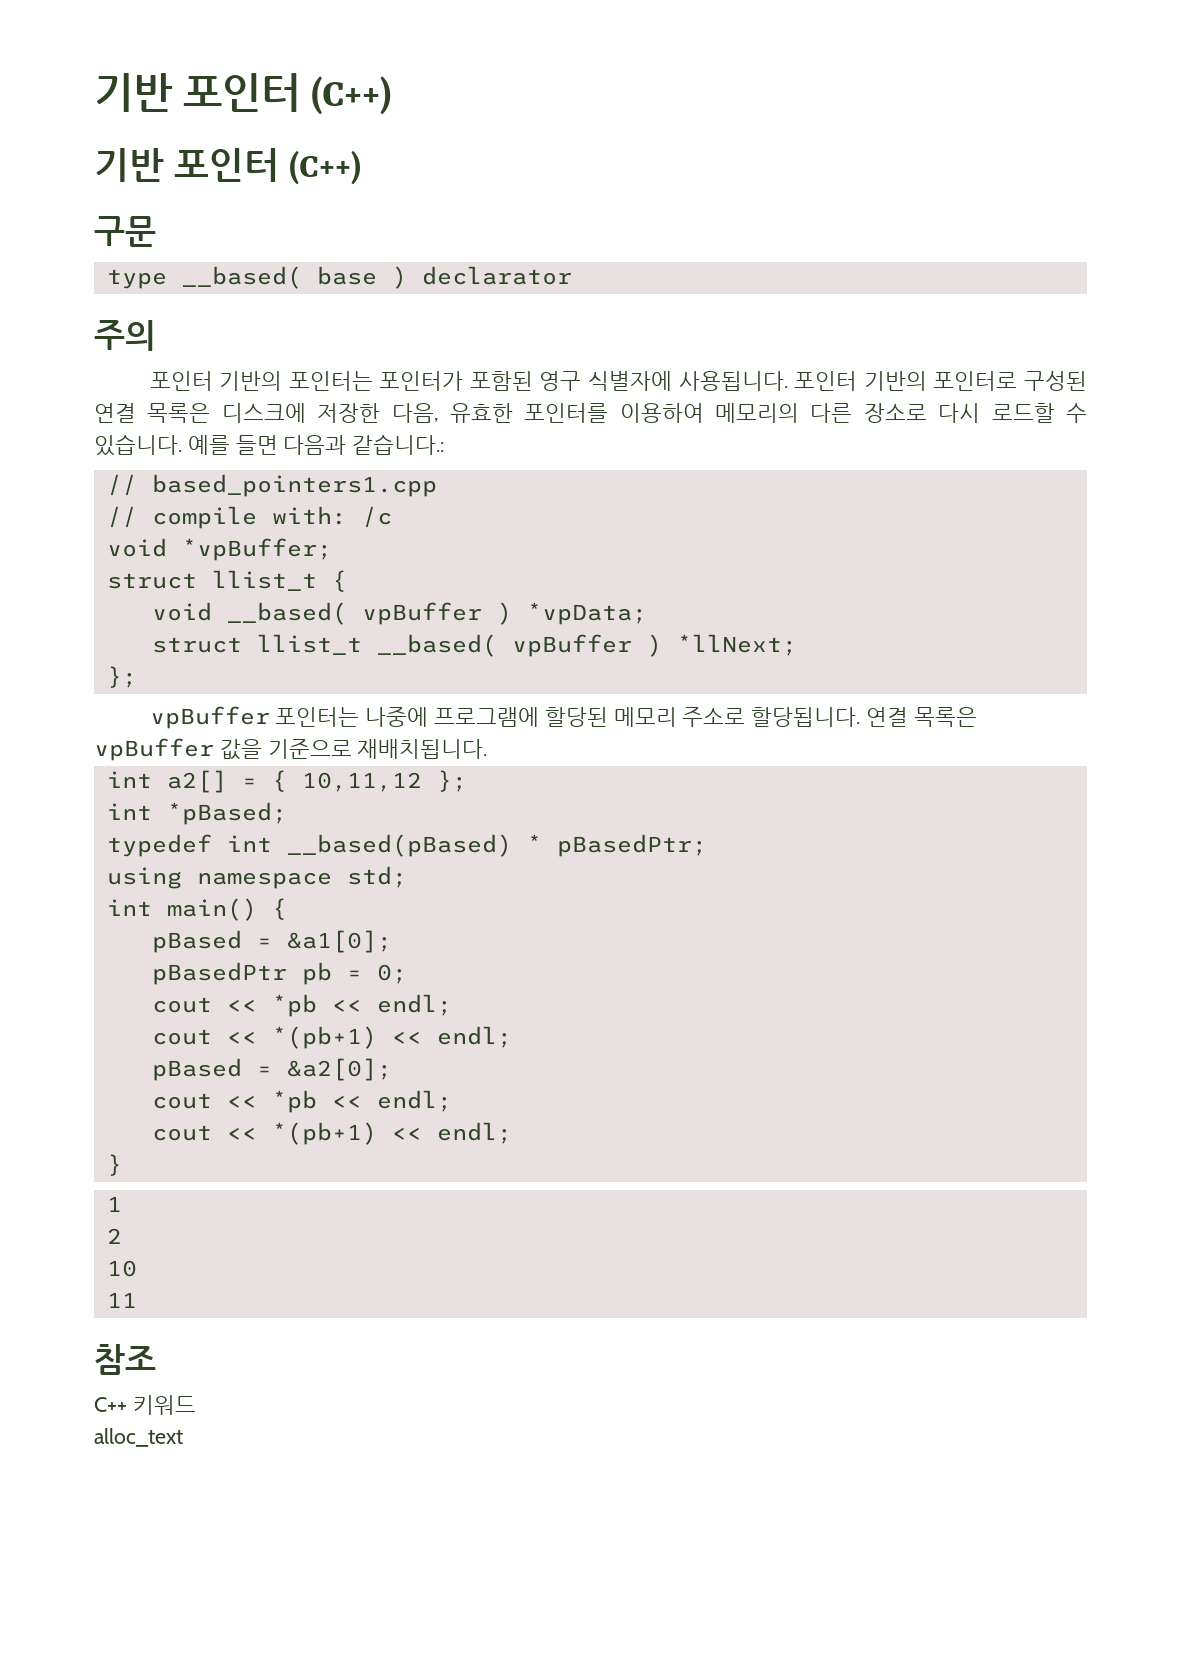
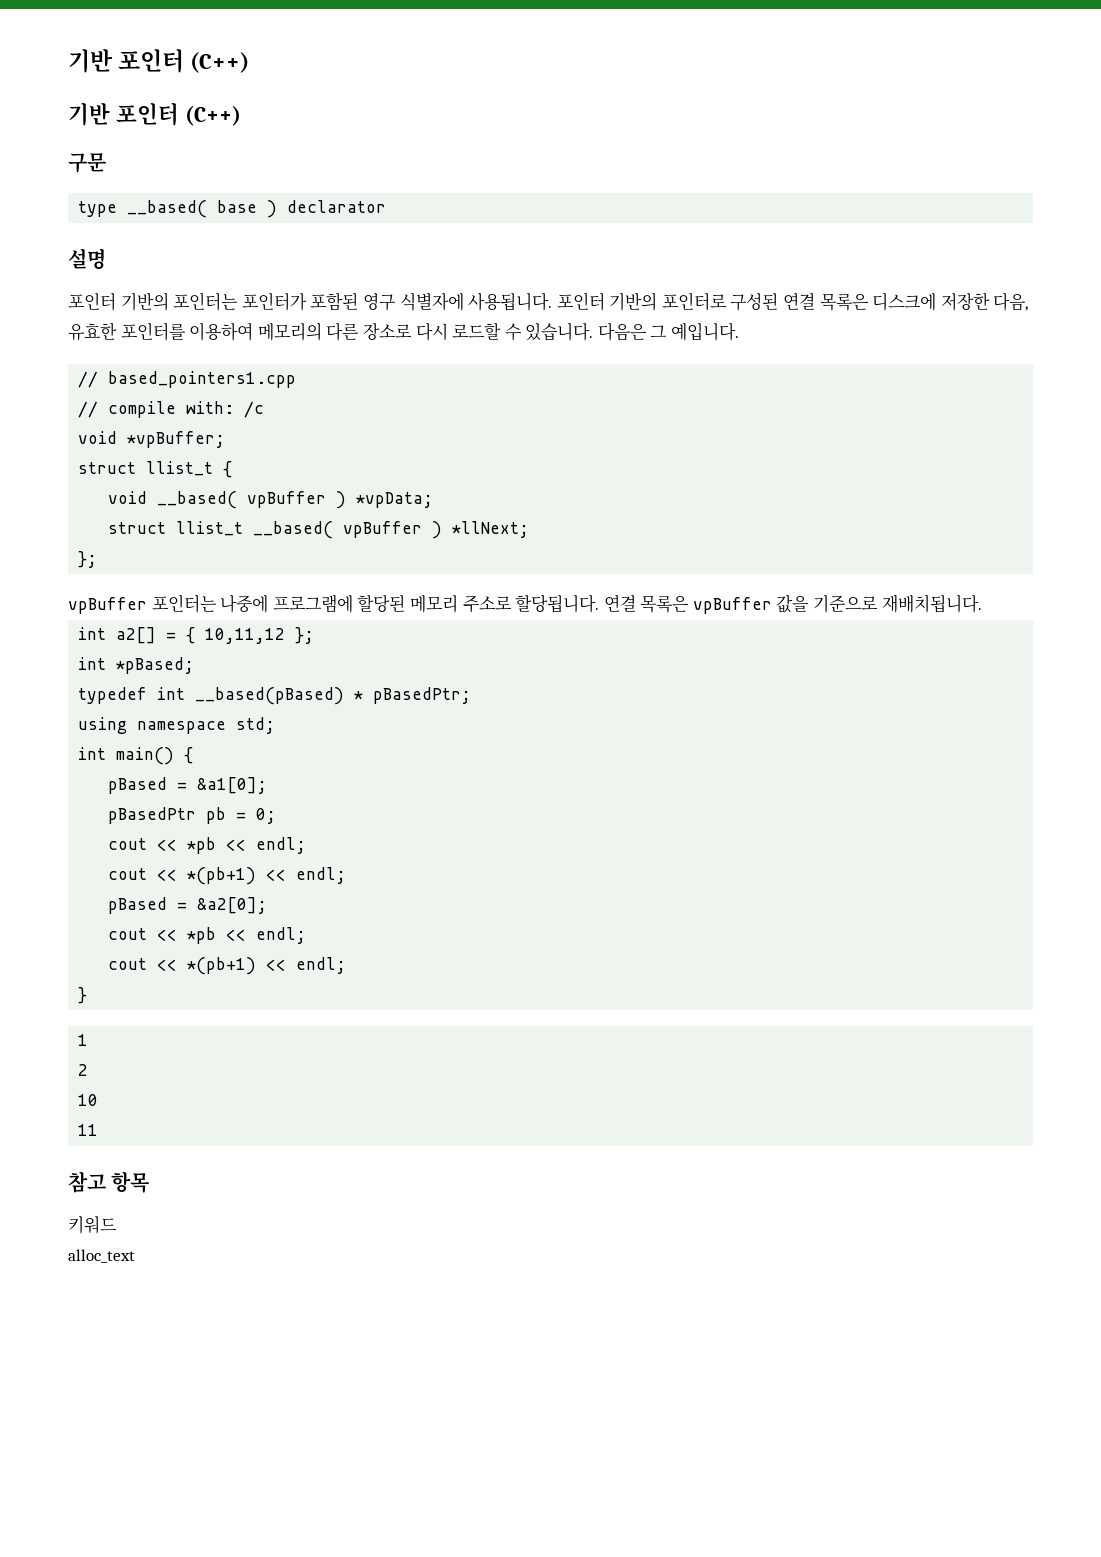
[94,320,156,351] 주의 -> [68,248,106,269] 설명
[187,434,445,455] 예를 들면 다음과 같습니다.: -> [597,323,740,341] 다음은 그 예입니다.
[94,1344,156,1375] [94,1397,127,1412] 참조 // C++ -> [68,1171,150,1193] 참고 항목 //

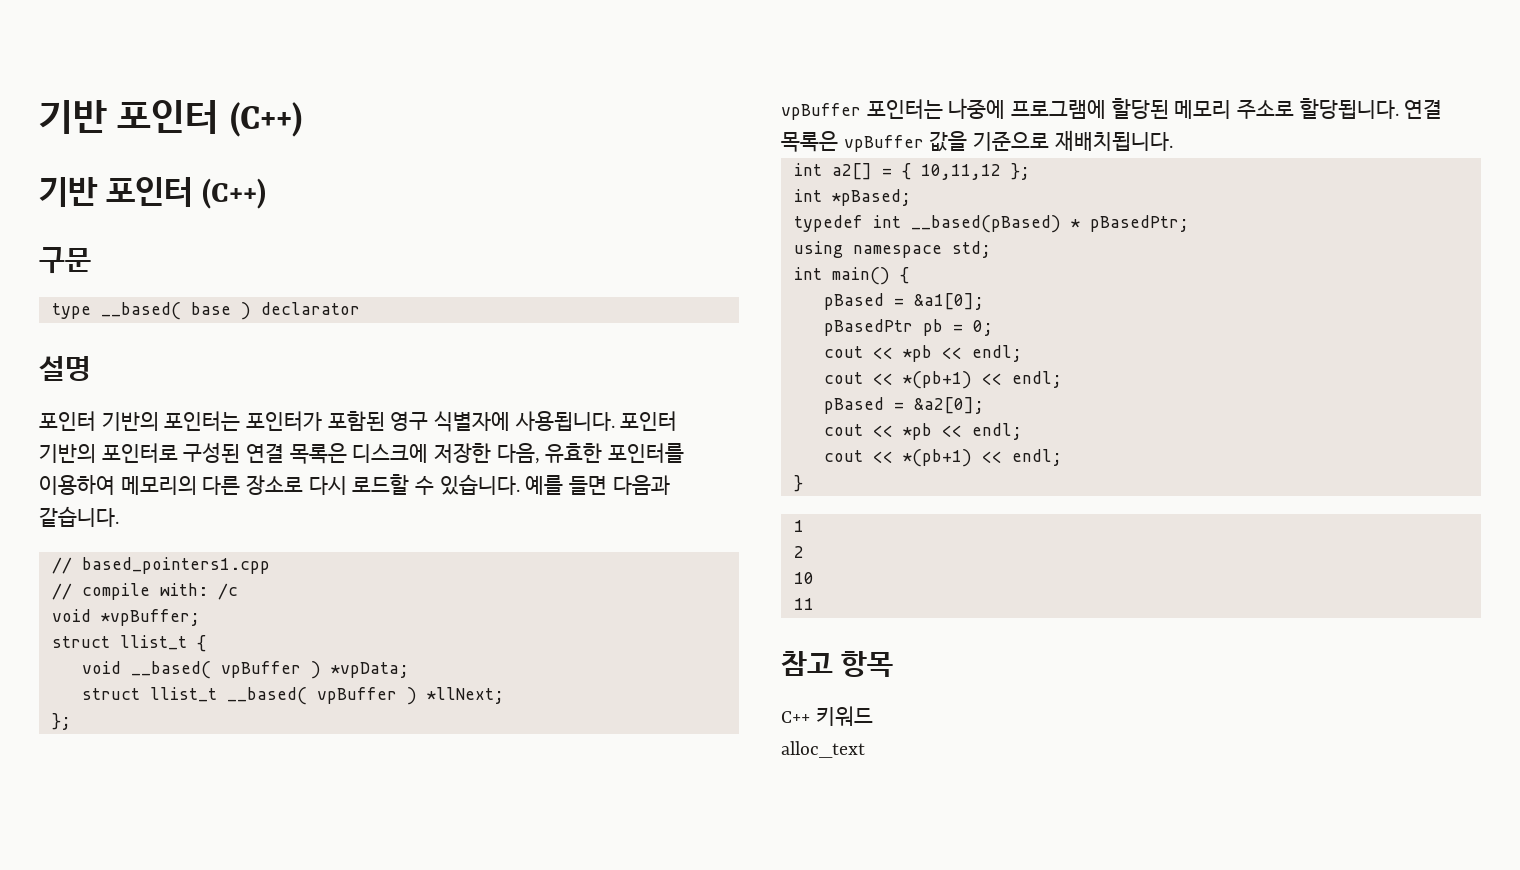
[597,323,740,341] 다음은 그 예입니다. -> [525,475,670,495] [39,506,119,527] 예를 들면 다음과 같습니다.
(150, 1182) none -> [781,711,810,723] C++

